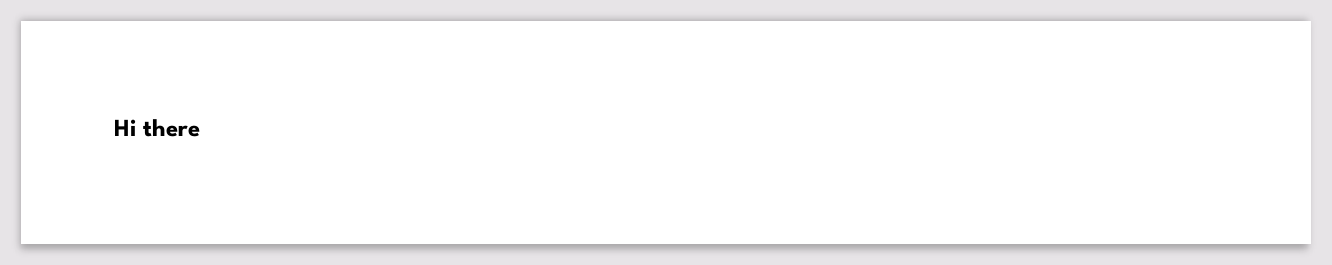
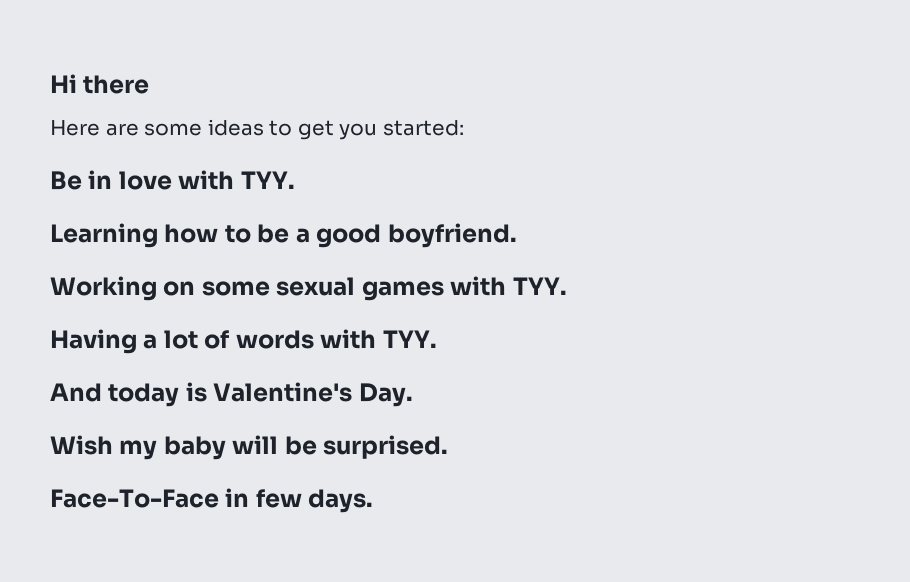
(200, 128) none -> [50,119,464,140] [50,170,295,190] [50,223,517,248] [50,276,567,301] [50,329,437,354] [50,382,413,407] [50,435,449,460] [50,488,374,513] // Here are some ideas to get you started: // Be in love with TYY. // Learning how to be a good boyfriend. // Working on some sexual games with TYY. // Having a lot of words with TYY. // And today is Valentine's Day. // Wish my baby will be surprised. // Face-To-Face in few days.

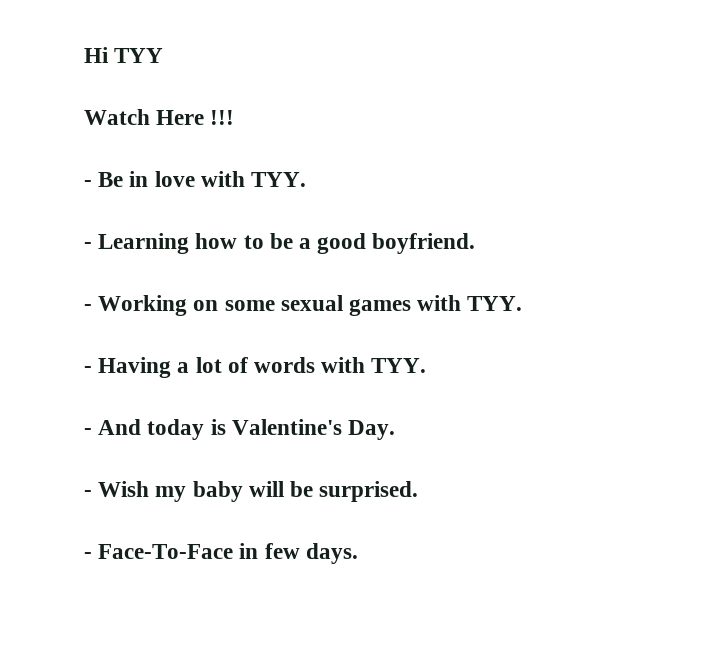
[83,75,150,94] [50,119,464,140] there // Here are some ideas to get you started: // -> [114,48,164,63] [84,109,235,125] [84,180,92,187] TYY // Watch Here !!! // -
(295, 180) none -> [84,242,92,249] -
(517, 235) none -> [84,304,92,311] -
(567, 286) none -> [84,366,92,373] -
(437, 339) none -> [84,428,92,435] -
(413, 395) none -> [84,490,92,497] -
(449, 447) none -> [84,552,92,559] -

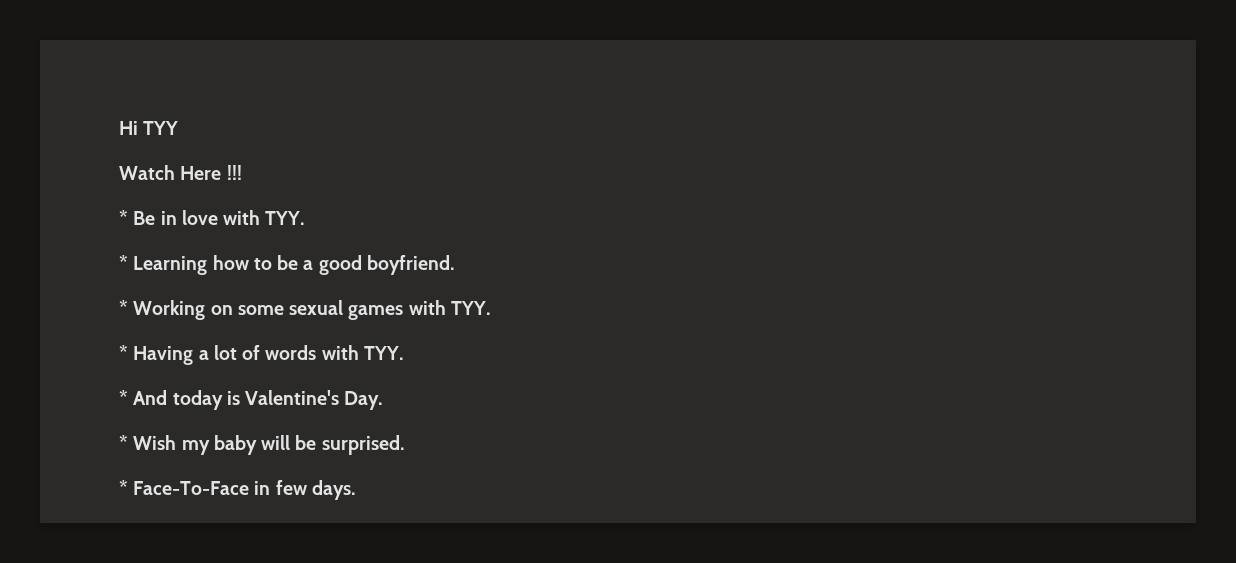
[84,180,92,187] - -> [119,210,128,225] *
[84,242,92,249] - -> [119,255,128,270] *
[84,304,92,311] - -> [119,300,128,315] *
[84,366,92,373] - -> [119,345,128,360] *
[84,428,92,435] - -> [119,390,128,405] *
[84,490,92,497] - -> [119,435,128,450] *
[84,552,92,559] - -> [119,480,128,495] *

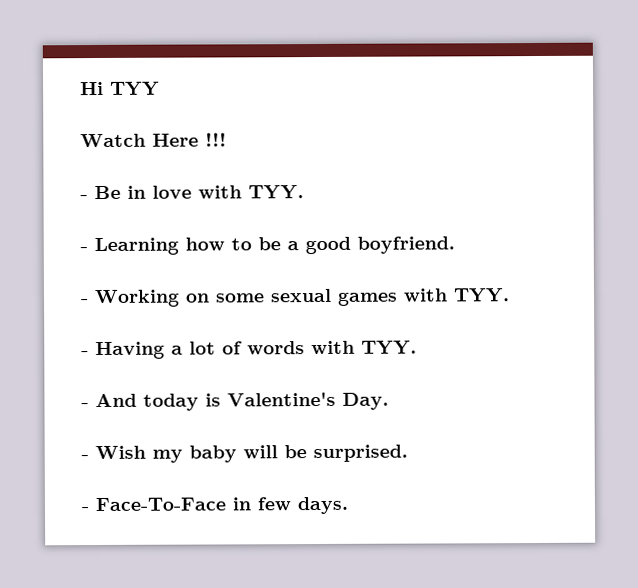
[119,210,128,225] * -> [80,195,88,200] -
[119,255,128,270] * -> [80,247,88,252] -
[119,300,128,315] * -> [81,299,89,304] -
[119,345,128,360] * -> [81,351,89,356] -
[119,390,128,405] * -> [81,403,89,408] -
[119,435,128,450] * -> [81,455,89,460] -
[119,480,128,495] * -> [81,507,89,512] -

